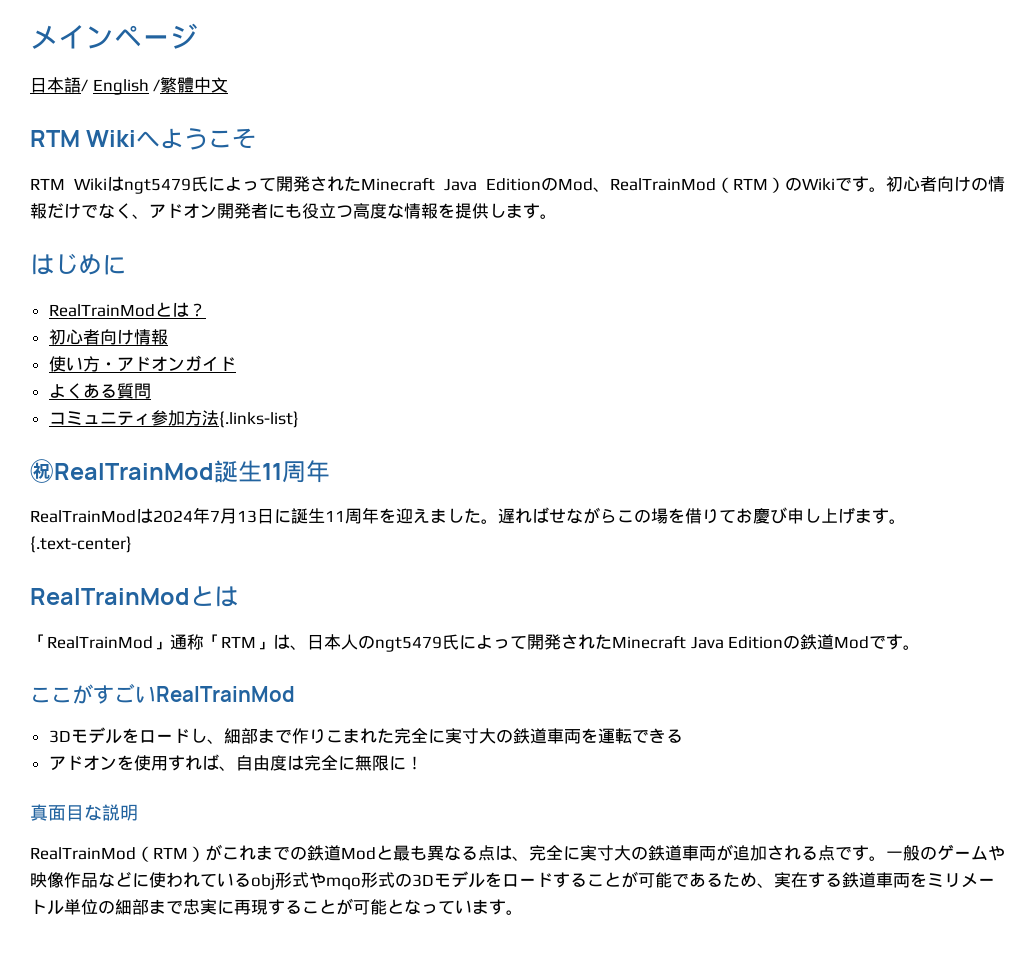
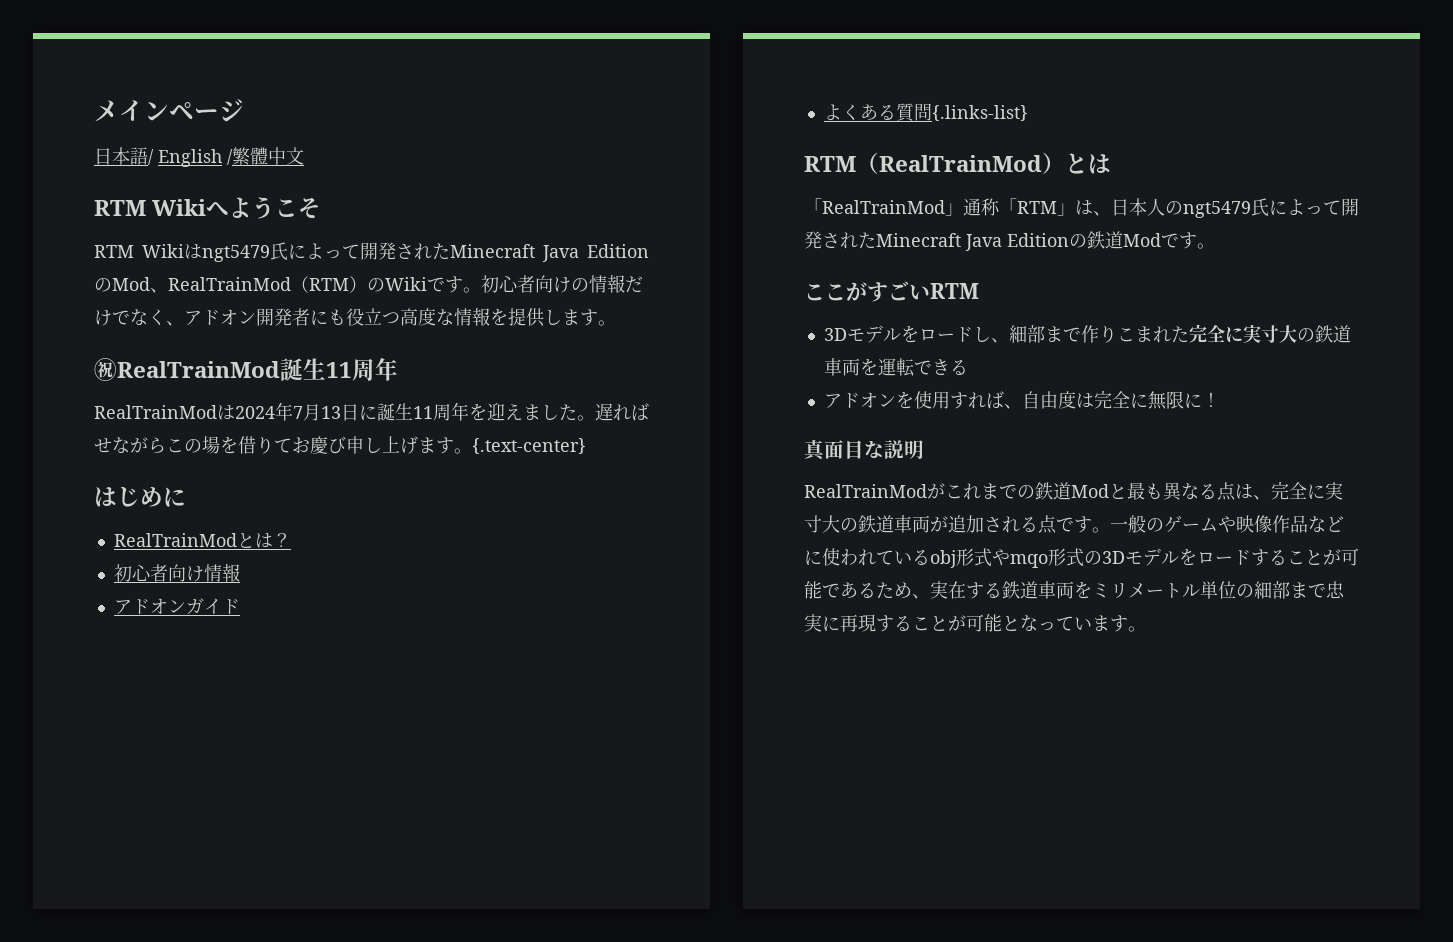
[30,253,126,275] [48,302,206,317] [48,329,168,345] [48,355,236,372] [48,383,151,399] [48,410,299,428] // はじめに // RealTrainModとは？ // 初心者向け情報 // 使い方・アドオンガイド // よくある質問 // コミュニティ参加方法{.links-list} -> (616, 323) none
[30,586,238,607] // RealTrainModとは -> [94,486,186,507] [113,533,291,548] [113,563,240,582] [113,598,240,615] [823,103,1028,122] [804,152,1111,174] // はじめに // RealTrainModとは？ // 初心者向け情報 // アドオンガイド // よくある質問{.links-list} // RTM（RealTrainMod）とは
[156,686,295,702] RealTrainMod -> [930,283,979,299] RTM
[136,846,205,862] （RTM） -> (927, 491) none

